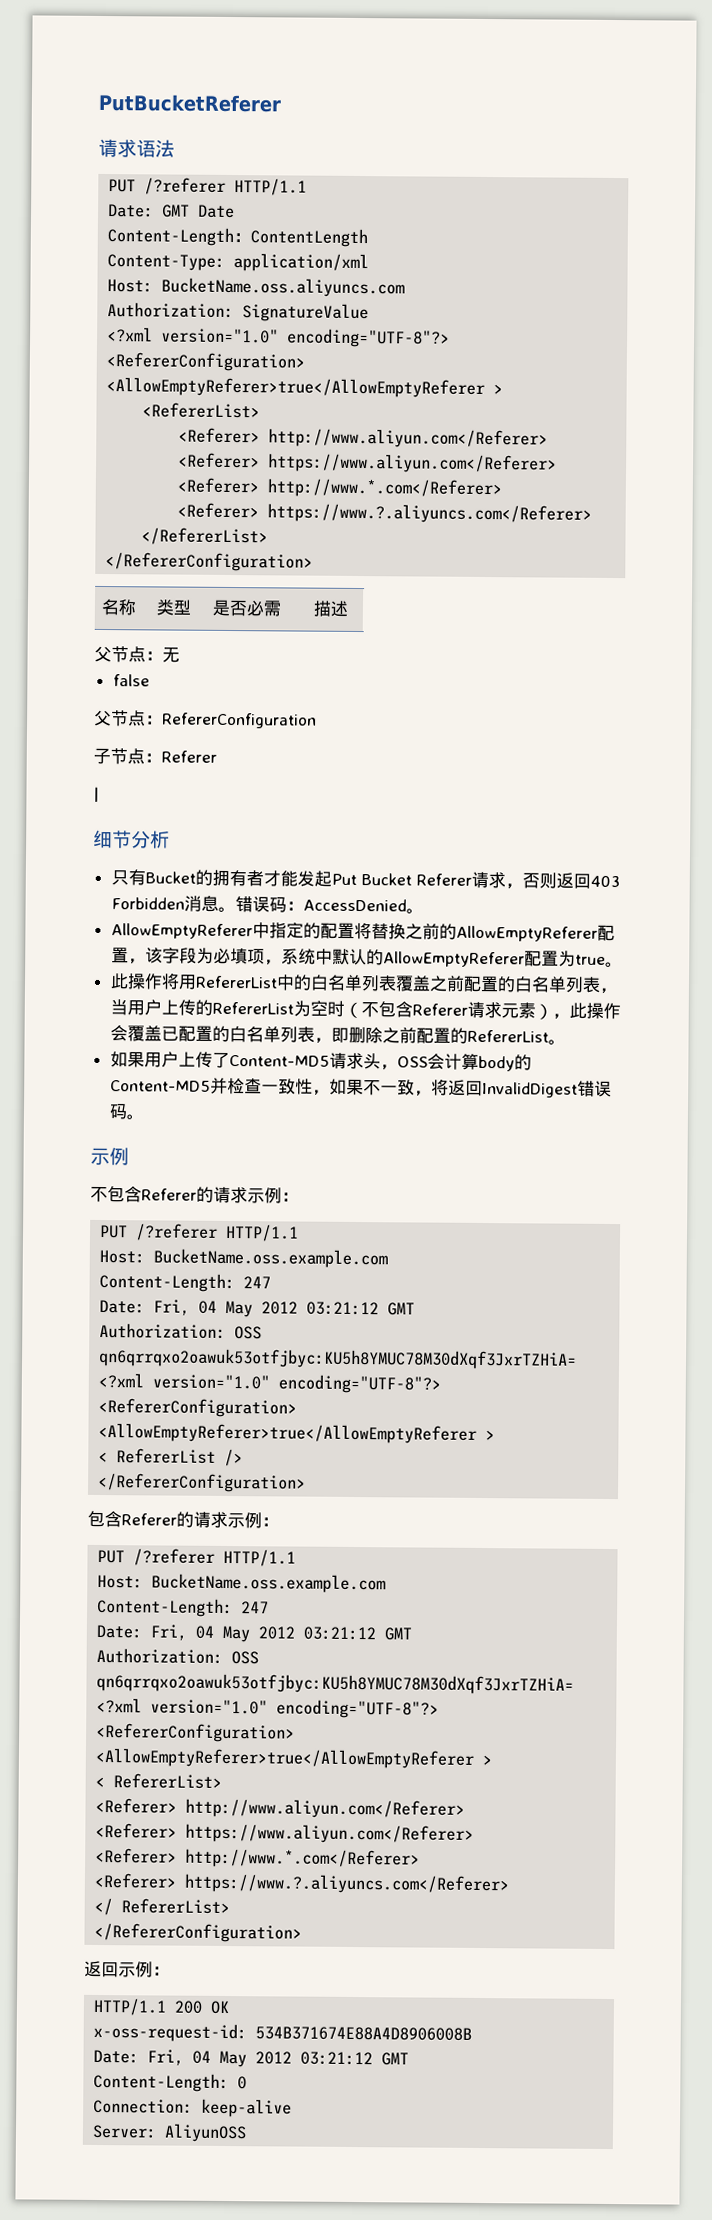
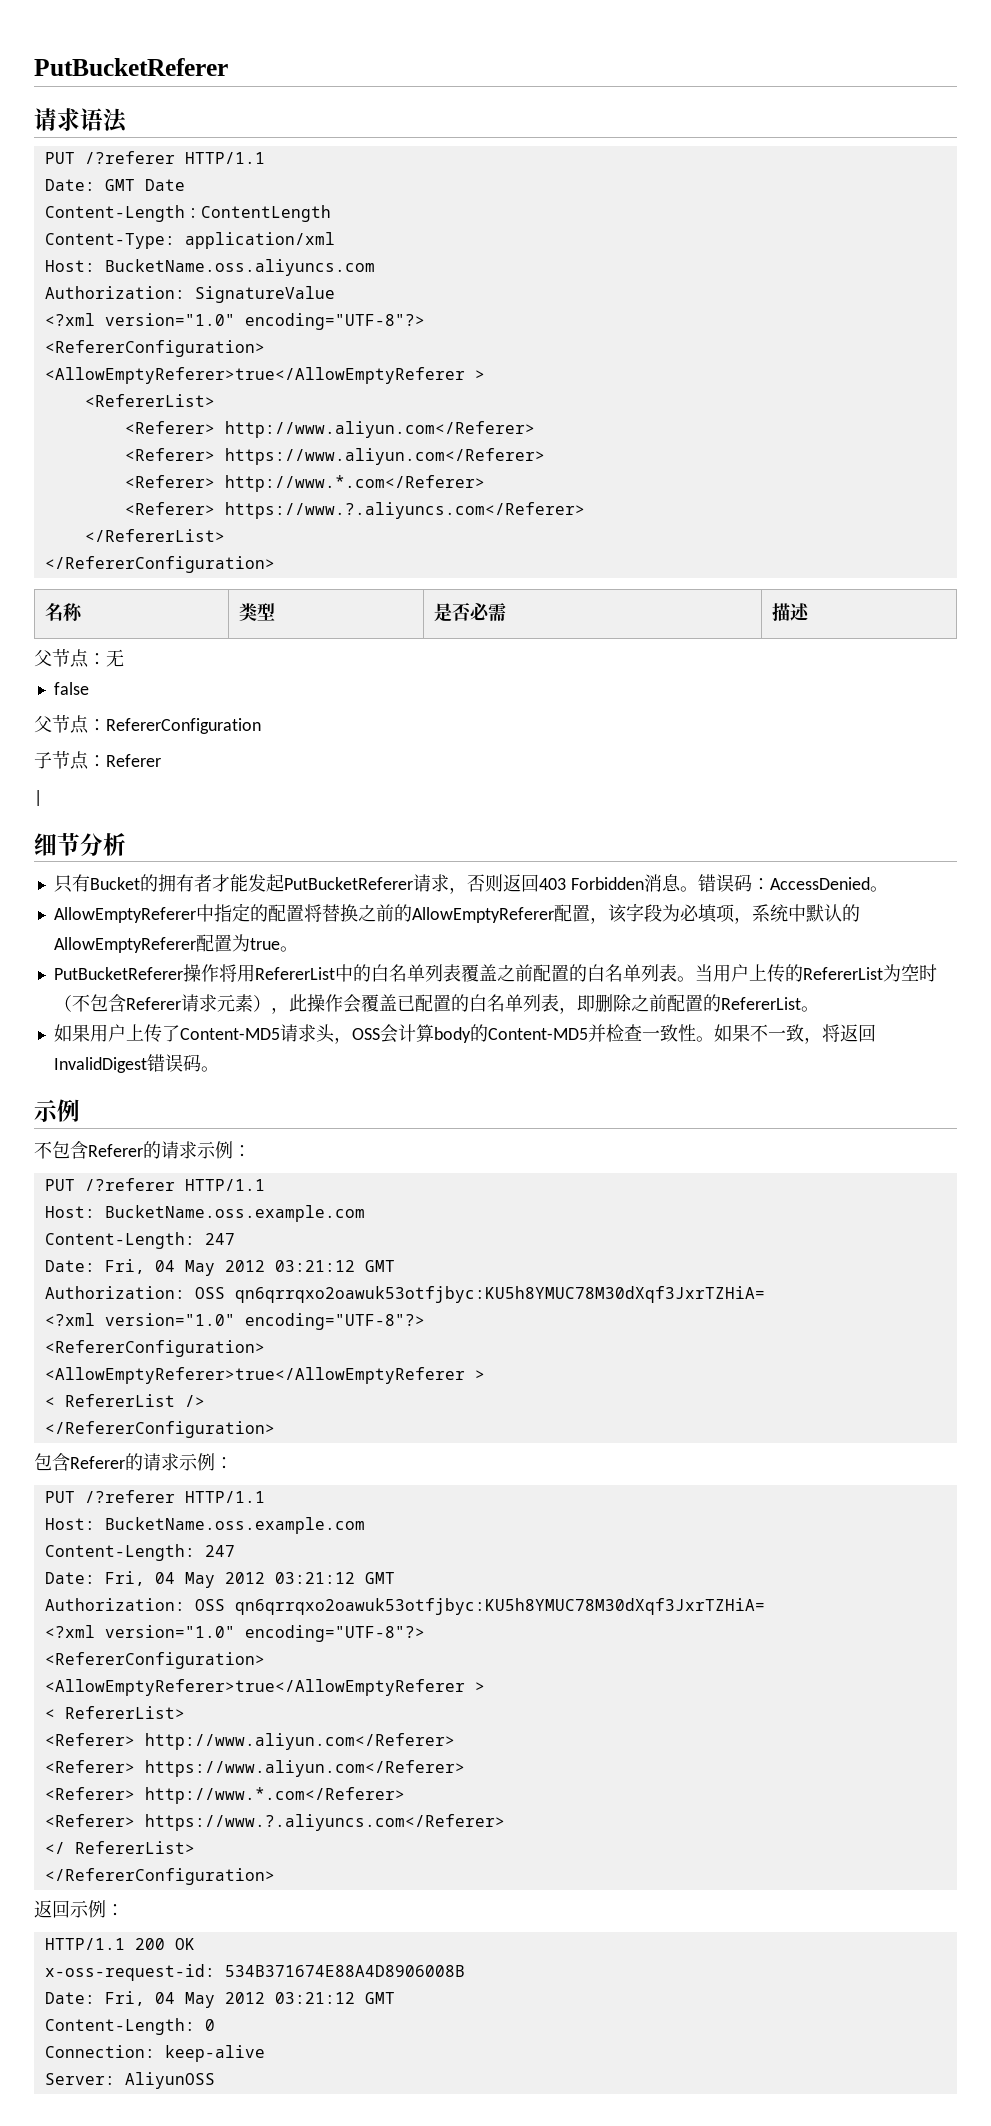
[330,873,472,886] Put Bucket Referer -> [283,877,413,890] PutBucketReferer
[109,973,129,990] 此 -> [53,967,183,980] PutBucketReferer
[598,987,617,995] ， -> [676,976,695,982] 。
[311,1089,330,1096] ， -> [695,1036,714,1042] 。

